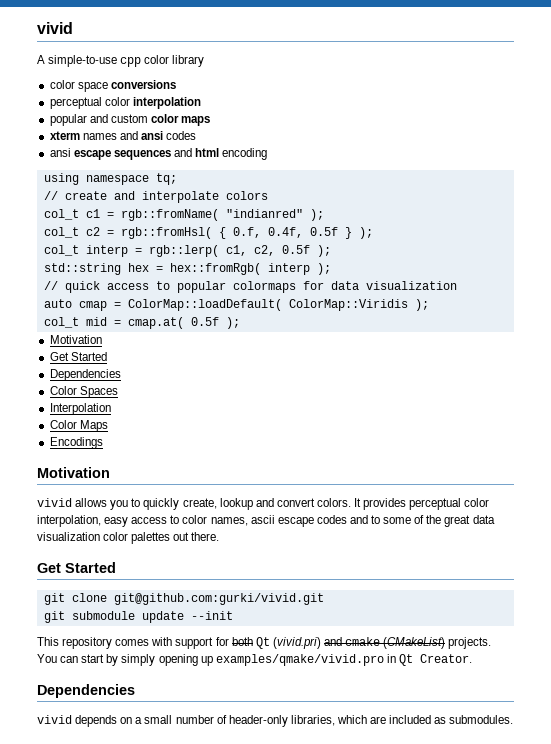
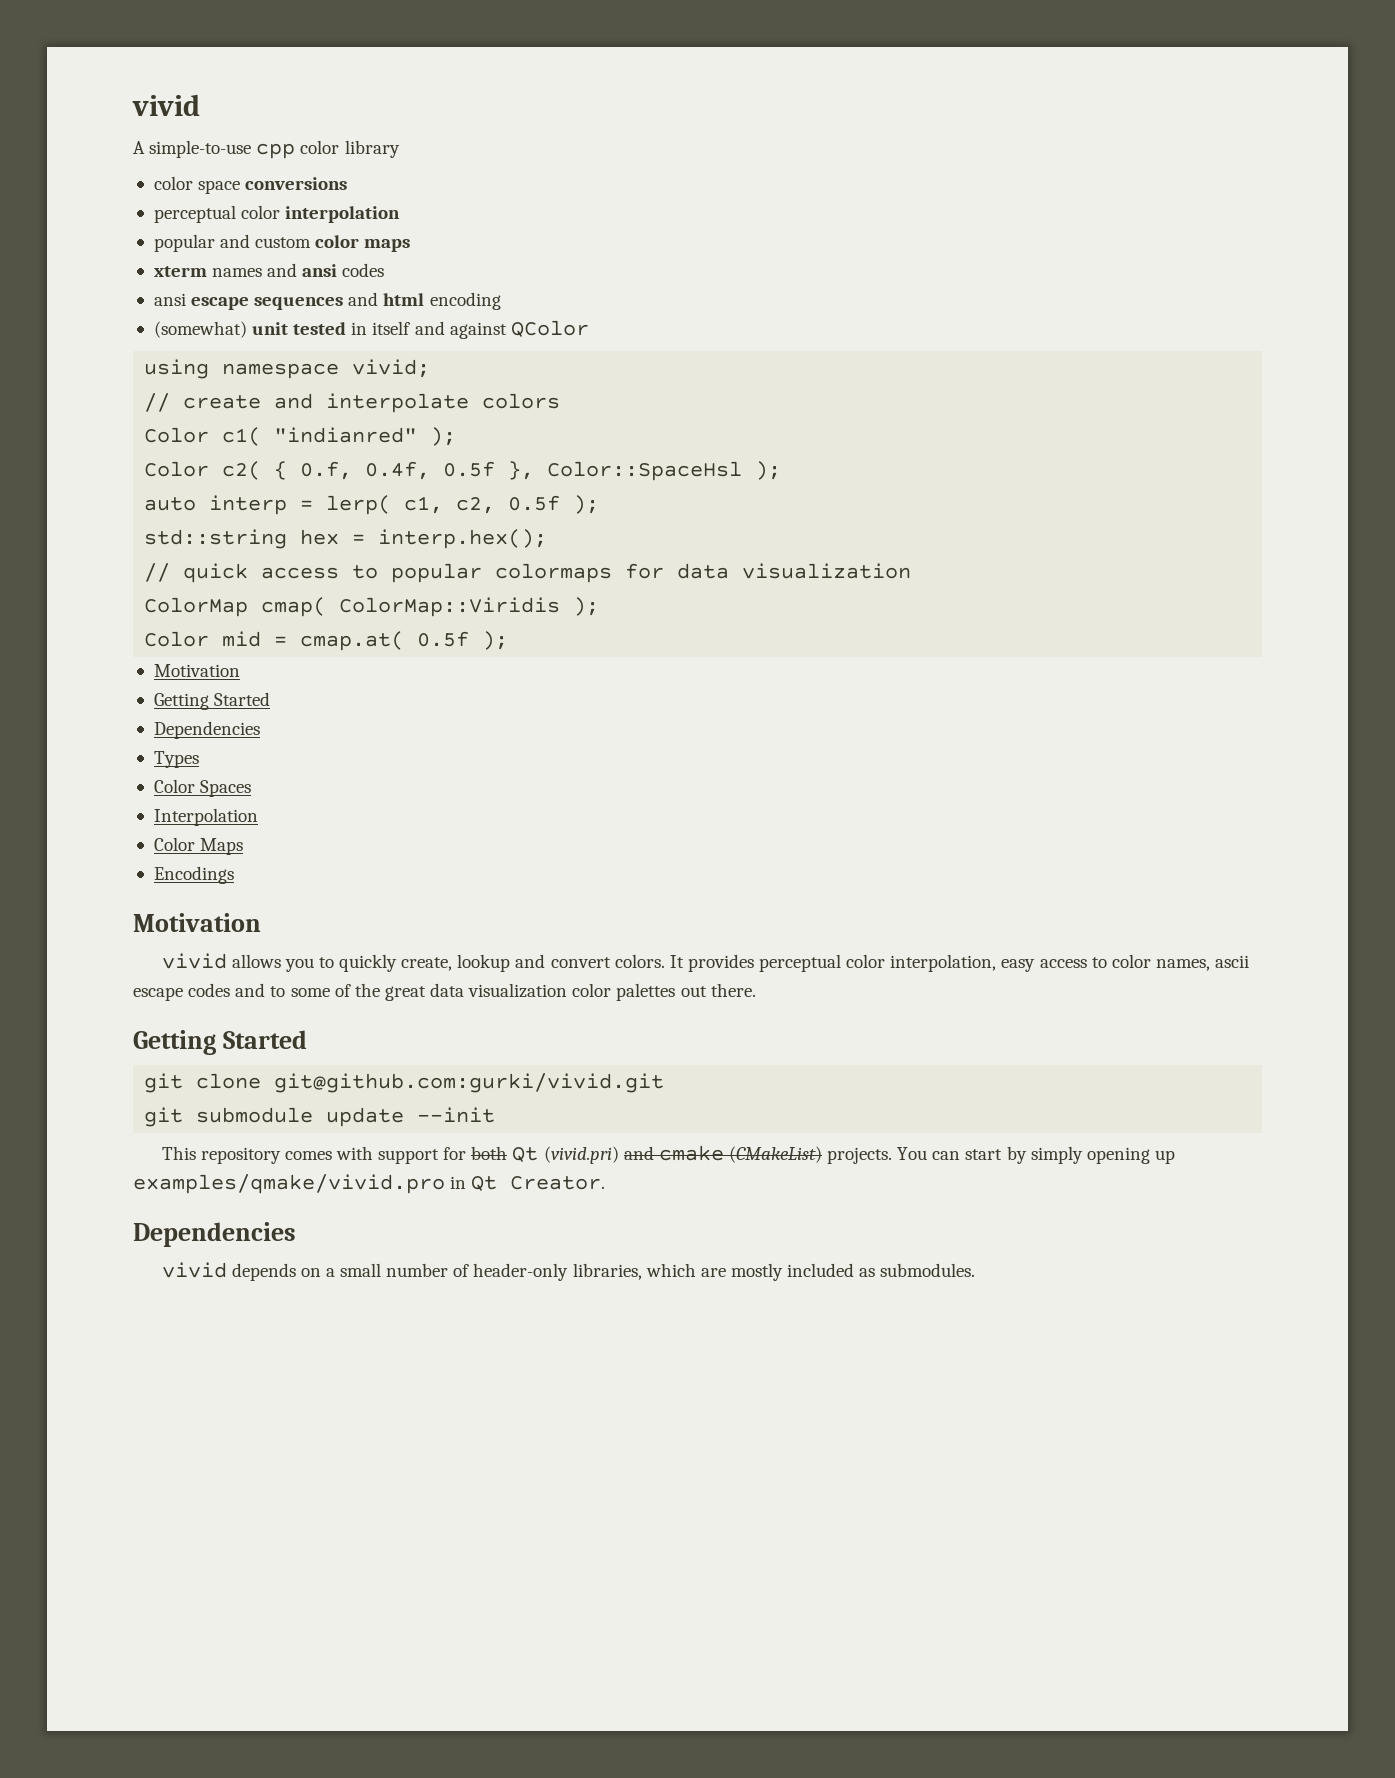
(268, 154) none -> [153,320,589,339] // (somewhat) unit tested in itself and against QColor
[155,173,177,185] tq; -> [352,359,431,378] vivid;
[43,209,324,221] [43,227,212,239] col_t c1 = rgb::fromName( "indianred" ); // col_t c2 = rgb::fromHsl( -> [144,427,457,446] [144,461,262,480] Color c1( "indianred" ); // Color c2(
[344,227,373,239] [43,245,79,256] } ); // col_t -> [508,461,782,481] [144,497,197,511] }, Color::SpaceHsl ); // auto
[148,245,219,257] rgb::lerp( -> [326,495,392,515] lerp(
[169,263,331,275] hex::fromRgb( interp ); -> [378,529,548,549] interp.hex();
[43,299,282,311] auto cmap = ColorMap::loadDefault( -> [144,597,327,617] ColorMap cmap(
[43,317,79,328] col_t -> [144,631,210,647] Color
[49,352,69,361] Get -> [153,693,209,710] Getting
(121, 375) none -> [153,751,199,768] // Types
[37,563,61,573] Get -> [133,1030,216,1055] Getting
(387, 720) none -> [730,1263,783,1281] mostly

